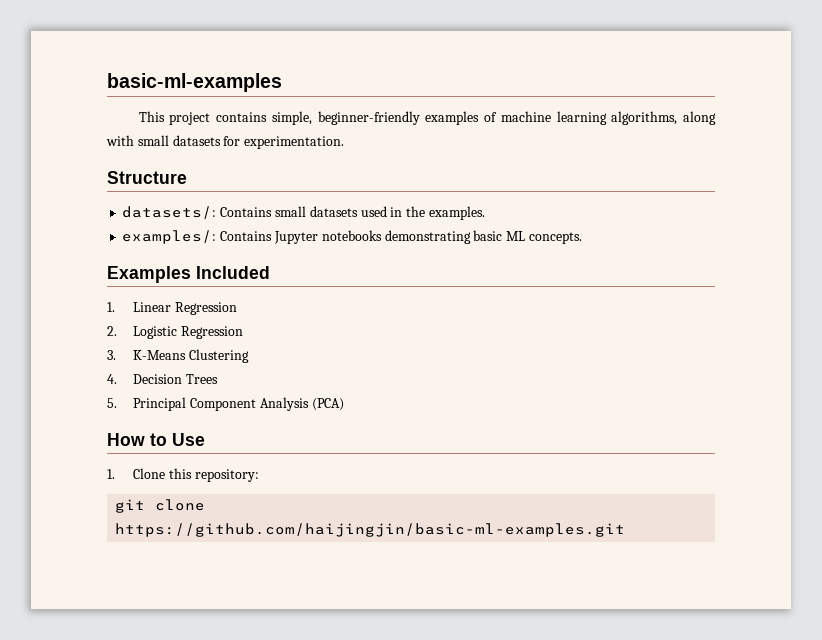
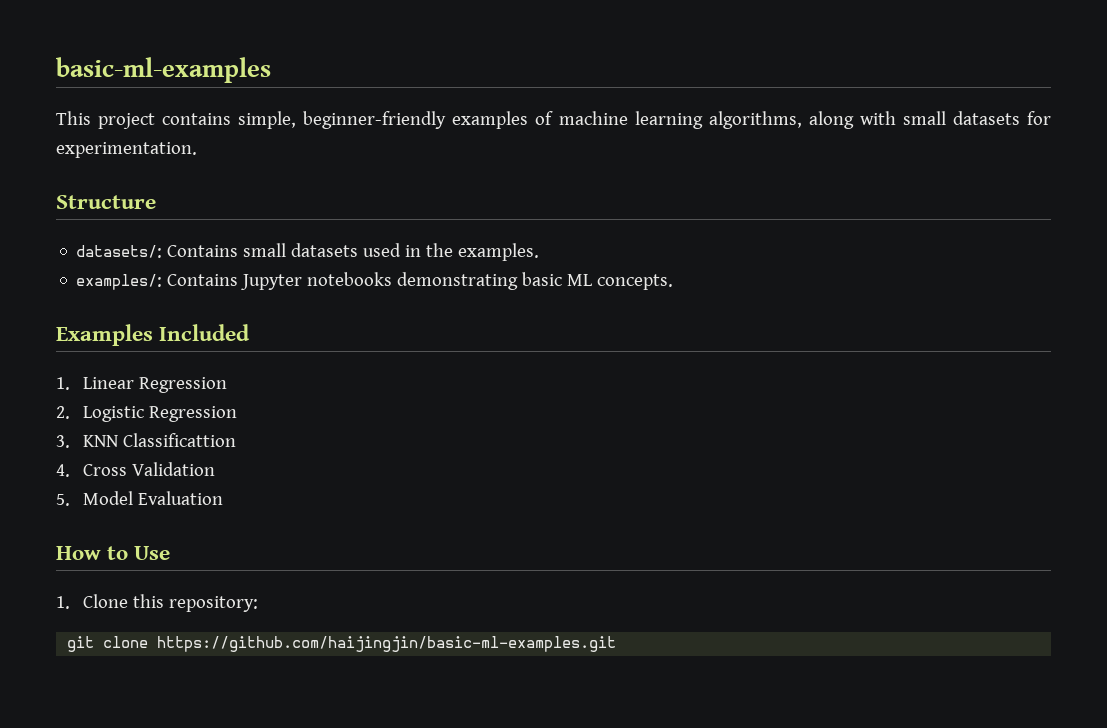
[133,349,250,363] K-Means Clustering -> [82,433,236,447] KNN Classificattion
[133,374,219,384] Decision Trees -> [82,462,215,476] Cross Validation
[133,397,344,411] Principal Component Analysis (PCA) -> [82,491,223,505] Model Evaluation

